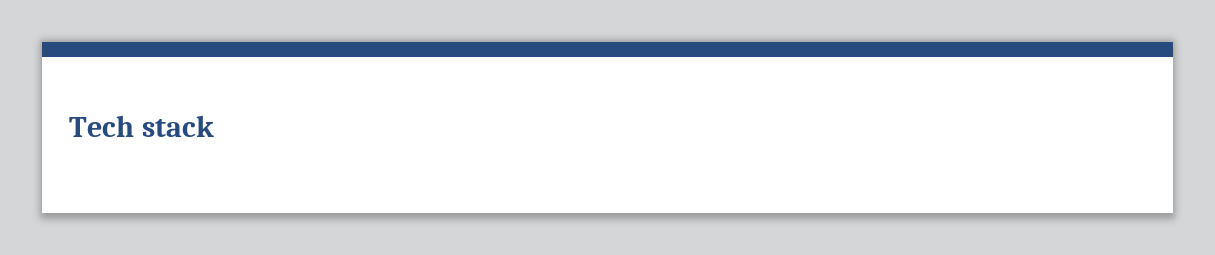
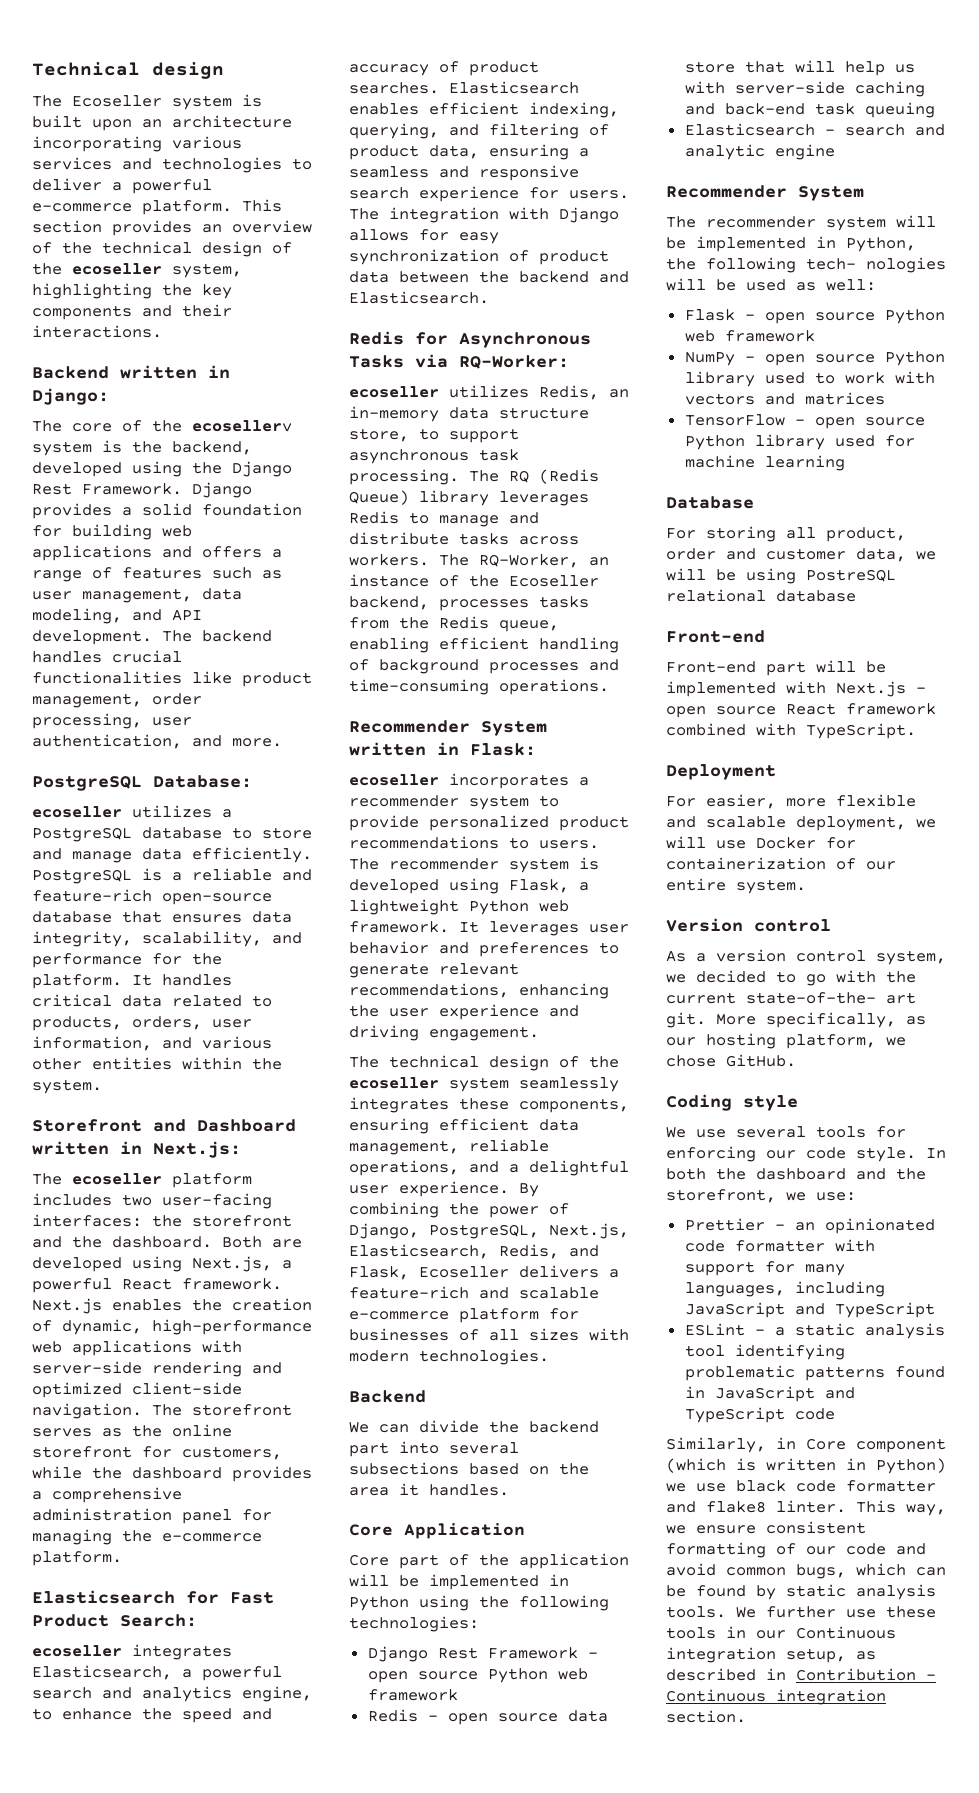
[69,115,214,137] Tech stack -> [32,62,224,79] [32,94,262,110] [32,115,292,131] [32,136,242,152] [32,157,312,173] [32,178,212,194] [32,199,282,215] [32,220,312,236] [32,241,292,257] [32,263,242,278] [32,283,232,299] [32,304,232,320] [32,325,162,338] [32,365,230,379] [32,388,109,405] [32,420,292,432] [32,440,252,456] [32,461,292,477] [32,482,252,498] [32,503,302,519] [32,524,192,540] [32,545,282,561] [32,567,282,582] [32,588,242,603] [32,608,202,624] [32,630,272,645] [32,650,182,663] [32,671,312,687] [32,693,202,708] [32,713,192,729] [32,734,282,749] [32,775,252,791] [32,805,232,818] [32,827,312,842] [32,847,312,863] [32,868,312,884] [32,889,272,905] [32,911,292,923] [32,931,302,947] [32,953,222,968] [32,974,232,989] [32,994,272,1007] [32,1016,252,1031] [32,1036,272,1051] [32,1057,282,1070] [32,1079,102,1094] [32,1119,296,1132] [32,1141,241,1158] [32,1173,252,1188] [32,1193,272,1209] [32,1214,292,1227] [32,1236,302,1248] [32,1256,292,1272] [32,1278,282,1293] [32,1298,312,1314] [32,1319,312,1335] [32,1340,242,1356] [32,1361,282,1377] [32,1382,242,1398] [32,1403,292,1419] [32,1424,232,1437] [32,1446,282,1460] [32,1466,312,1482] [32,1487,182,1503] [32,1508,272,1524] [32,1529,262,1545] [32,1551,122,1566] [32,1590,274,1604] [32,1614,197,1627] [32,1644,232,1660] [32,1665,282,1681] [32,1686,312,1702] [32,1708,272,1723] [349,61,539,76] [349,81,579,94] [349,102,619,118] [349,123,609,139] [349,144,589,160] [349,165,579,181] [349,186,629,202] [349,207,619,223] [349,229,499,244] [349,249,609,265] [349,271,629,283] [349,291,489,304] [349,331,591,348] [349,354,569,369] [349,385,629,400] [349,406,589,422] [349,428,519,443] [349,449,519,464] [349,469,599,485] [349,490,589,506] [349,511,539,527] [349,532,579,545] [349,554,609,568] [349,574,599,587] [349,596,589,611] [349,616,559,632] [349,637,619,653] [349,659,619,674] [349,679,609,695] [349,720,547,736] [349,742,536,756] [349,773,589,789] [349,795,559,810] [349,815,629,831] [349,836,599,849] [349,857,599,873] [349,878,589,894] [349,899,569,915] [349,921,629,936] [349,941,619,957] [349,963,519,978] [349,983,609,999] [349,1004,579,1020] [349,1025,539,1041] [349,1055,619,1071] [349,1077,619,1092] [349,1097,629,1113] [349,1118,579,1134] [349,1139,549,1155] [349,1160,629,1176] [349,1181,539,1197] [349,1202,569,1218] [349,1223,629,1239] [349,1244,599,1259] [349,1265,619,1280] [349,1286,599,1299] [349,1308,579,1323] [349,1328,629,1341] [349,1349,549,1365] [349,1390,426,1403] [349,1420,599,1433] [349,1441,519,1457] [349,1462,589,1475] [349,1483,509,1496] [349,1523,525,1539] [349,1553,629,1569] [349,1574,569,1590] [349,1595,609,1611] [349,1616,479,1632] [367,1646,598,1662] [367,1668,588,1683] [367,1689,458,1701] [367,1709,608,1725] [684,60,915,76] [684,81,925,97] [684,102,935,118] [684,123,945,136] [684,144,835,160] [666,185,864,201] [666,215,936,231] [666,236,916,252] [666,257,946,273] [666,278,876,291] [684,309,945,324] [684,330,815,342] [684,351,945,366] [684,371,935,387] [684,392,885,405] [684,414,925,429] [684,434,915,450] [684,455,845,471] [666,496,754,509] [666,526,906,542] [666,548,936,562] [666,568,896,584] [666,589,856,602] [666,630,765,643] [666,660,886,676] [666,681,926,697] [666,703,936,718] [666,723,916,739] [666,764,776,780] [666,794,916,809] [666,816,936,831] [666,836,856,849] [666,857,896,870] [666,878,806,894] [666,918,831,932] [666,949,946,965] [666,970,916,986] [666,992,916,1004] [666,1012,926,1028] [666,1033,906,1049] [666,1054,796,1067] [666,1094,798,1111] [666,1126,906,1138] [666,1146,946,1162] [666,1168,926,1180] [666,1189,856,1203] [684,1218,935,1234] [684,1239,875,1252] [684,1261,845,1276] [684,1281,885,1297] [684,1302,935,1318] [684,1323,945,1339] [684,1344,845,1360] [684,1365,945,1381] [684,1386,855,1402] [684,1407,835,1423] [666,1437,946,1453] [666,1458,946,1474] [666,1480,936,1492] [666,1500,946,1516] [666,1521,866,1534] [666,1542,926,1558] [666,1563,946,1579] [666,1584,936,1600] [666,1606,936,1618] [666,1626,896,1639] [666,1647,876,1663] [666,1668,936,1681] [666,1689,886,1705] [666,1710,746,1723] Technical design // The Ecoseller system is built upon an architecture incorporating various services and technologies to deliver a powerful e-commerce platform. This section provides an overview of the technical design of the ecoseller system, highlighting the key components and their interactions. // Backend written in Django: // The core of the ecosellerv system is the backend, developed using the Django Rest Framework. Django provides a solid foundation for building web applications and offers a range of features such as user management, data modeling, and API development. The backend handles crucial functionalities like product management, order processing, user authentication, and more. // PostgreSQL Database: // ecoseller utilizes a PostgreSQL database to store and manage data efficiently. PostgreSQL is a reliable and feature-rich open-source database that ensures data integrity, scalability, and performance for the platform. It handles critical data related to products, orders, user information, and various other entities within the system. // Storefront and Dashboard written in Next.js: // The ecoseller platform includes two user-facing interfaces: the storefront and the dashboard. Both are developed using Next.js, a powerful React framework. Next.js enables the creation of dynamic, high-performance web applications with server-side rendering and optimized client-side navigation. The storefront serves as the online storefront for customers, while the dashboard provides a comprehensive administration panel for managing the e-commerce platform. // Elasticsearch for Fast Product Search: // ecoseller integrates Elasticsearch, a powerful search and analytics engine, to enhance the speed and accuracy of product searches. Elasticsearch enables efficient indexing, querying, and filtering of product data, ensuring a seamless and responsive search experience for users. The integration with Django allows for easy synchronization of product data between the backend and Elasticsearch. // Redis for Asynchronous Tasks via RQ-Worker: // ecoseller utilizes Redis, an in-memory data structure store, to support asynchronous task processing. The RQ (Redis Queue) library leverages Redis to manage and distribute tasks across workers. The RQ-Worker, an instance of the Ecoseller backend, processes tasks from the Redis queue, enabling efficient handling of background processes and time-consuming operations. // Recommender System written in Flask: // ecoseller incorporates a recommender system to provide personalized product recommendations to users. The recommender system is developed using Flask, a lightweight Python web framework. It leverages user behavior and preferences to generate relevant recommendations, enhancing the user experience and driving engagement. // The technical design of the ecoseller system seamlessly integrates these components, ensuring efficient data management, reliable operations, and a delightful user experience. By combining the power of Django, PostgreSQL, Next.js, Elasticsearch, Redis, and Flask, Ecoseller delivers a feature-rich and scalable e-commerce platform for businesses of all sizes with modern technologies. // Backend // We can divide the backend part into several subsections based on the area it handles. // Core Application // Core part of the application will be implemented in Python using the following technologies: // Django Rest Framework – open source Python web framework // Redis – open source data store that will help us with server-side caching and back-end task queuing // Elasticsearch – search and analytic engine // Recommender System // The recommender system will be implemented in Python, the following tech- nologies will be used as well: // Flask – open source Python web framework // NumPy – open source Python library used to work with vectors and matrices // TensorFlow – open source Python library used for machine learning // Database // For storing all product, order and customer data, we will be using PostreSQL relational database // Front-end // Front-end part will be implemented with Next.js – open source React framework combined with TypeScript. // Deployment // For easier, more flexible and scalable deployment, we will use Docker for containerization of our entire system. // Version control // As a version control system, we decided to go with the current state-of-the- art git. More specifically, as our hosting platform, we chose GitHub. // Coding style // We use several tools for enforcing our code style. In both the dashboard and the storefront, we use: // Prettier – an opinionated code formatter with support for many languages, including JavaScript and TypeScript // ESLint – a static analysis tool identifying problematic patterns found in JavaScript and TypeScript code // Similarly, in Core component (which is written in Python) we use black code formatter and flake8 linter. This way, we ensure consistent formatting of our code and avoid common bugs, which can be found by static analysis tools. We further use these tools in our Continuous integration setup, as described in Contribution - Continuous integration section.

